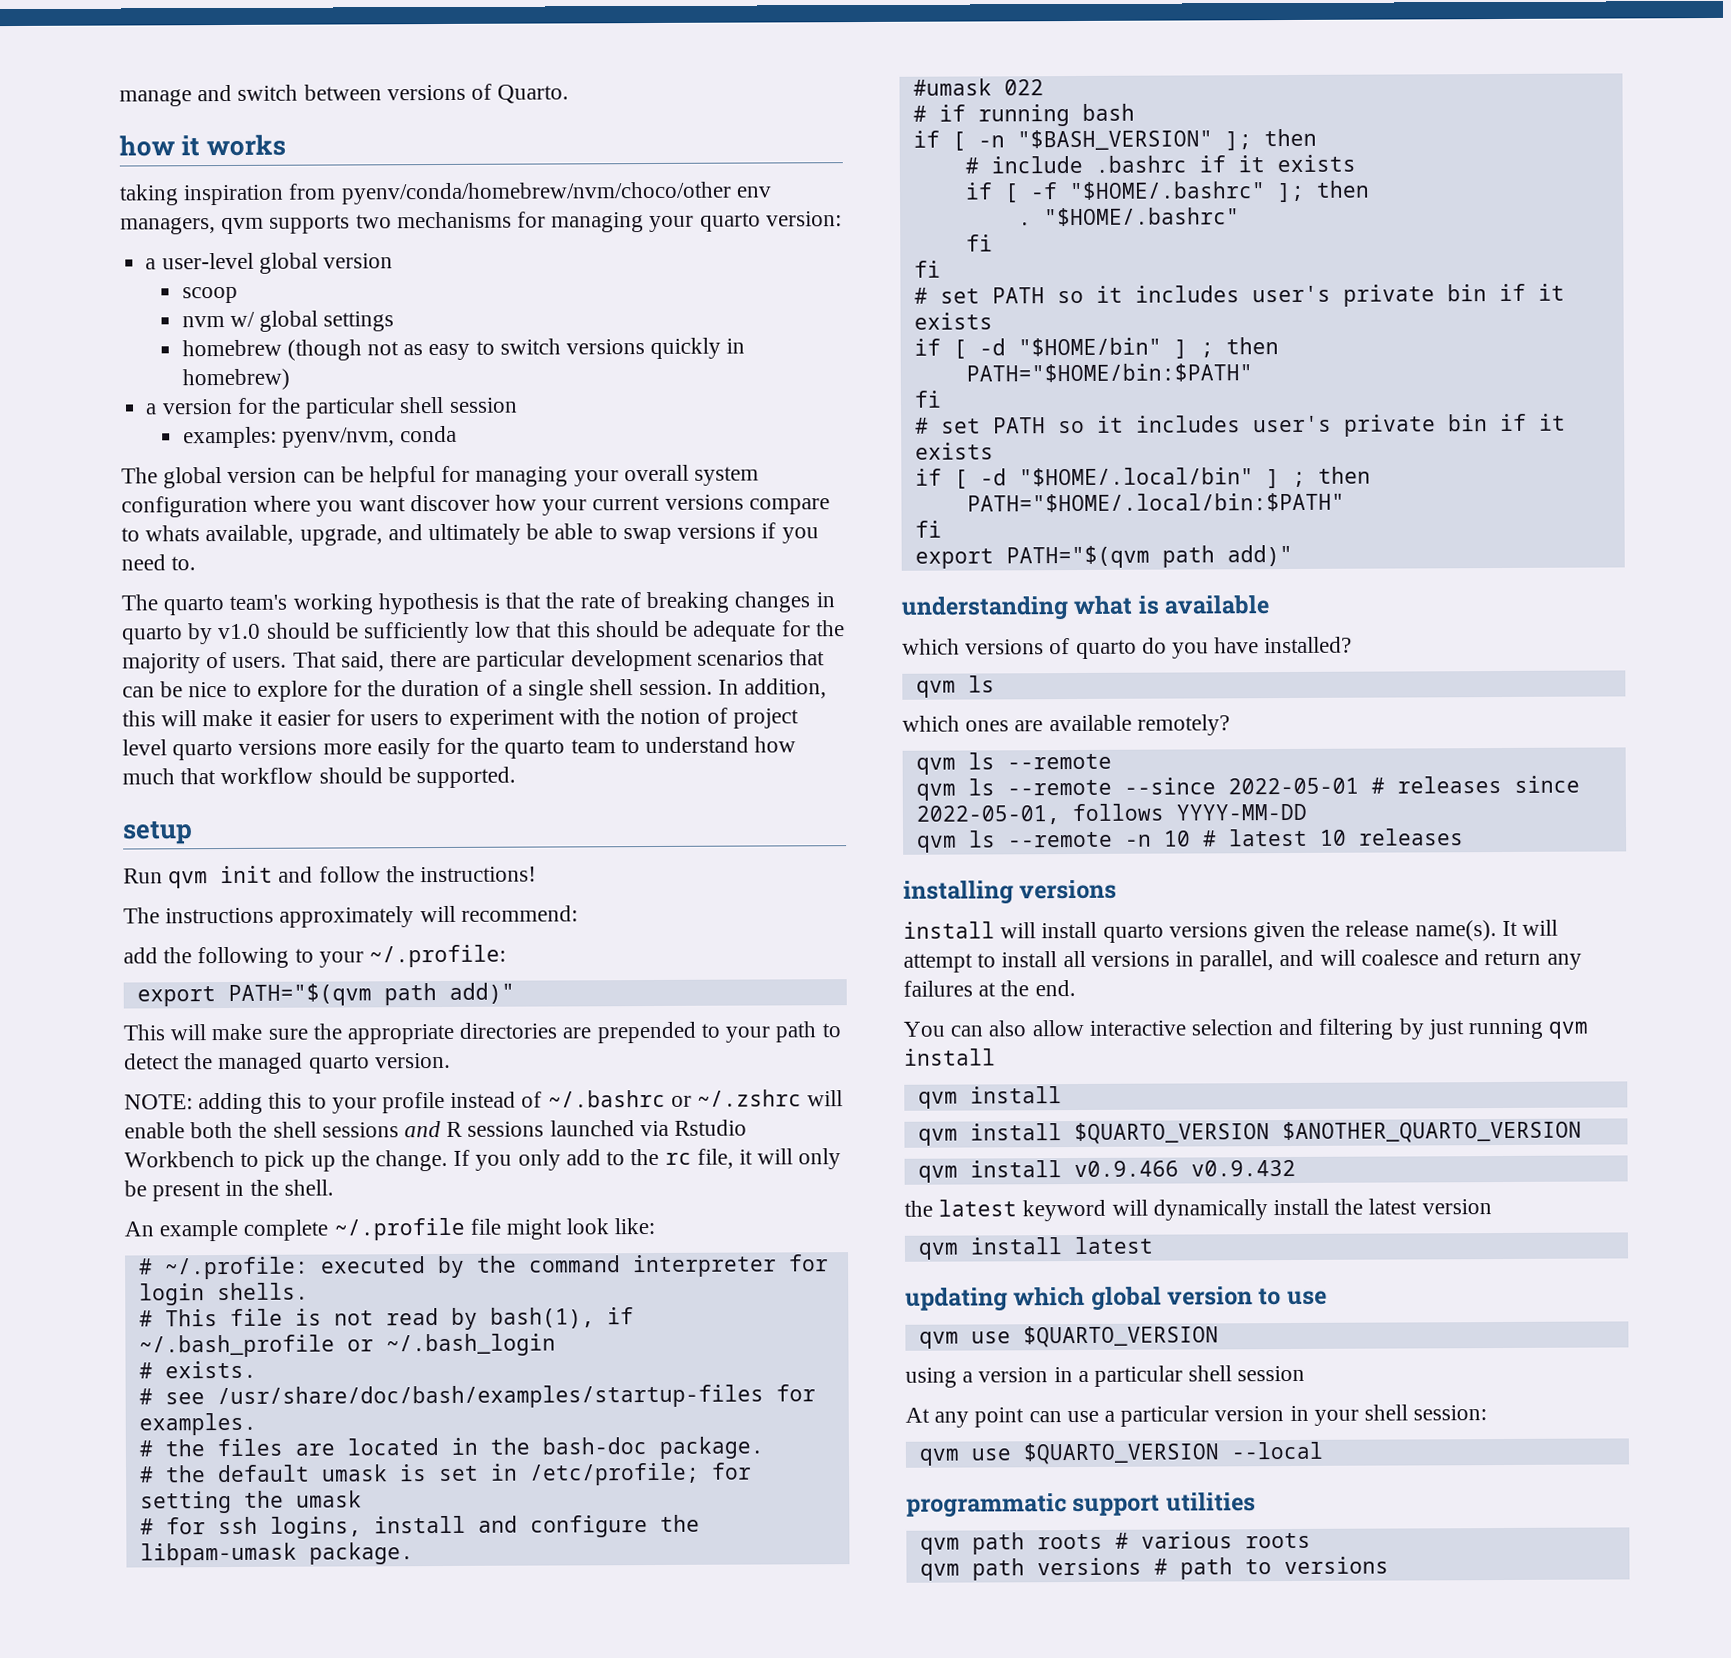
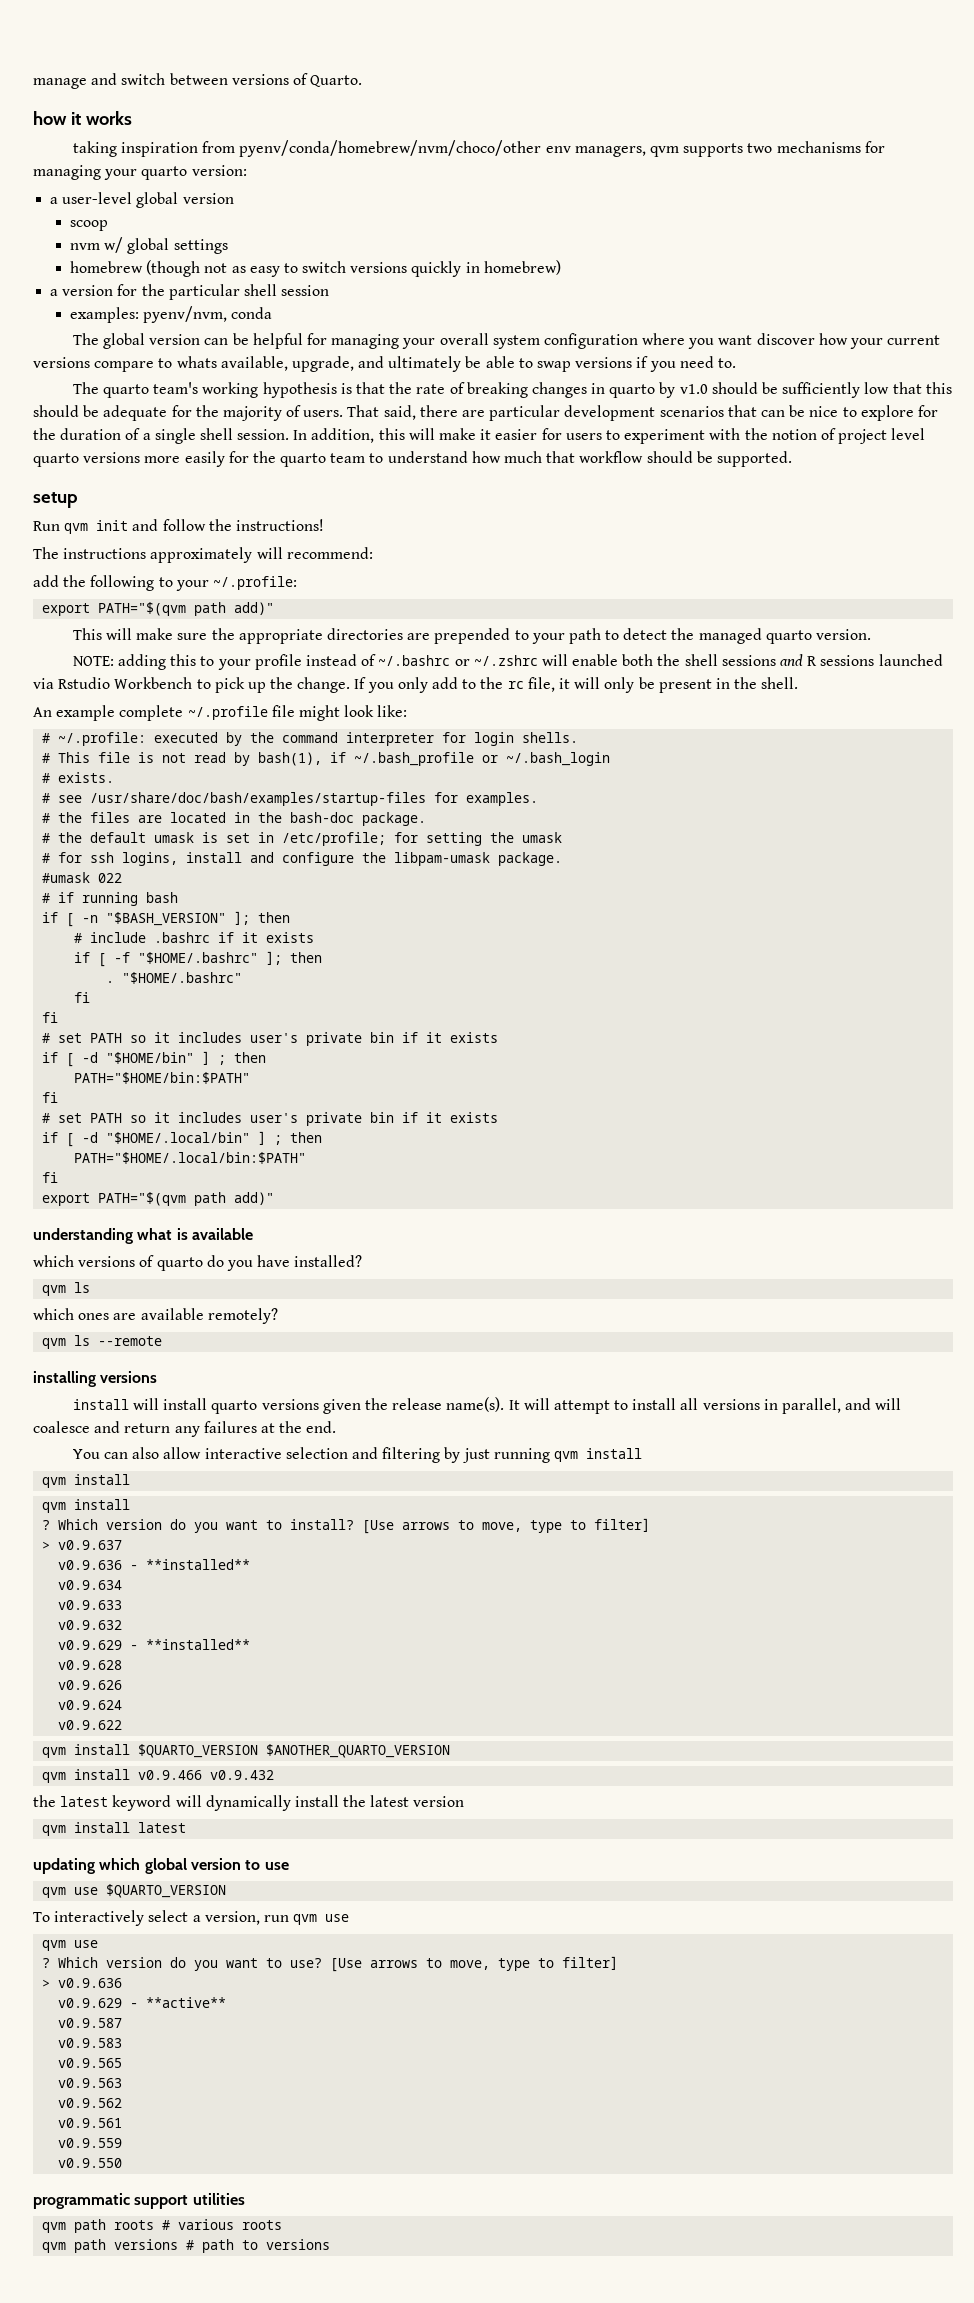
[915,775,1580,801] [915,803,1307,825] [916,828,1464,853] // qvm ls --remote --since 2022-05-01 # releases since 2022-05-01, follows YYYY-MM-DD // qvm ls --remote -n 10 # latest 10 releases -> (163, 1341) none
(1062, 1132) none -> [42,1518,651,1534] [42,1540,123,1550] [58,1559,251,1570] [58,1580,123,1590] [58,1600,123,1610] [58,1620,123,1630] [58,1639,251,1650] [58,1660,123,1670] [58,1680,123,1690] [58,1700,123,1710] [58,1720,123,1730] [42,1744,131,1758] // ? Which version do you want to install? [Use arrows to move, type to filter] // > v0.9.637 // v0.9.636 - **installed** // v0.9.634 // v0.9.633 // v0.9.632 // v0.9.629 - **installed** // v0.9.628 // v0.9.626 // v0.9.624 // v0.9.622 // qvm install
[905,1365,1306,1388] [905,1404,1488,1428] [918,1441,1323,1466] using a version in a particular shell session // At any point can use a particular version in your shell session: // qvm use $QUARTO_VERSION --local -> [33,1910,350,1926] [42,1940,99,1951] [42,1956,619,1972] [42,1978,123,1988] [58,1997,227,2008] [58,2018,123,2028] [58,2038,123,2048] [58,2058,123,2068] [58,2078,123,2088] [58,2098,123,2108] [58,2118,123,2128] [58,2138,123,2148] [58,2158,123,2168] To interactively select a version, run qvm use // qvm use // ? Which version do you want to use? [Use arrows to move, type to filter] // > v0.9.636 // v0.9.629 - **active** // v0.9.587 // v0.9.583 // v0.9.565 // v0.9.563 // v0.9.562 // v0.9.561 // v0.9.559 // v0.9.550

